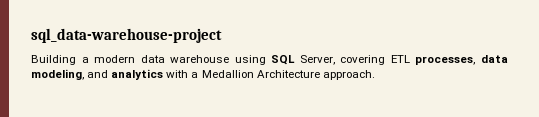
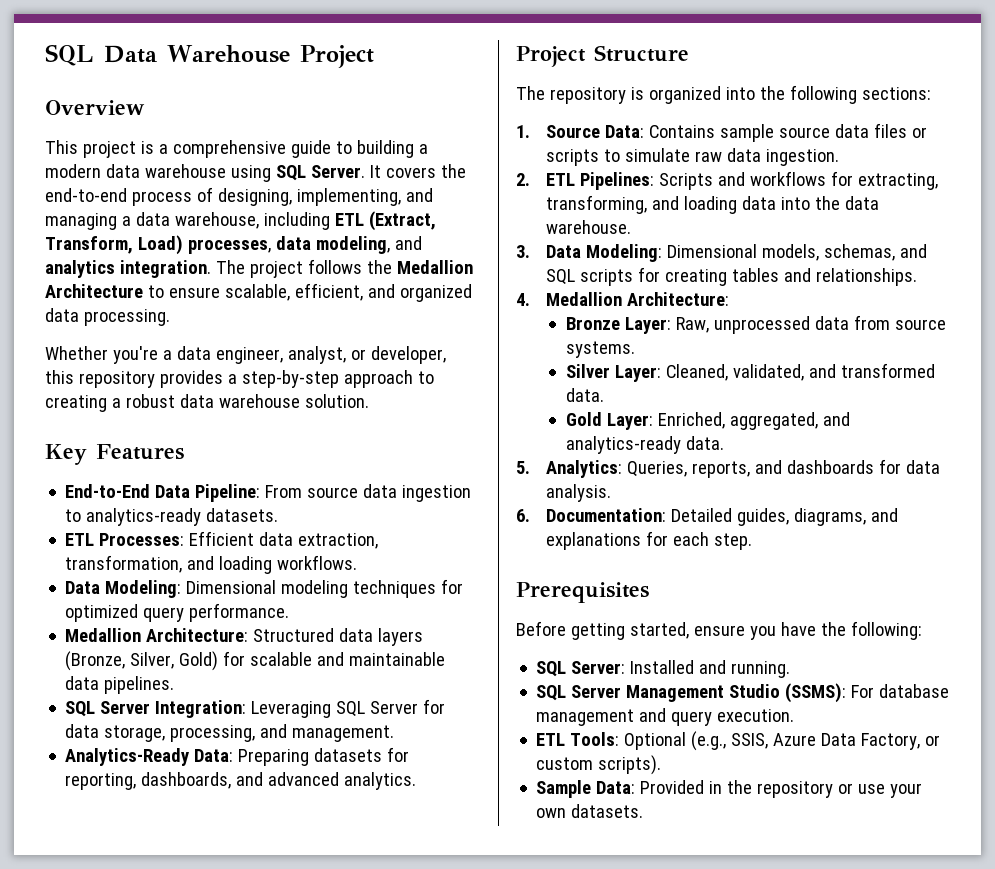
[31,28,222,43] [31,55,76,65] sql_data-warehouse-project // Building -> [45,44,374,68] [45,100,145,115] [45,140,414,158] SQL Data Warehouse Project // Overview // This project is a comprehensive guide to building
[299,55,410,65] Server, covering ETL -> [310,164,466,178] [45,187,433,206] [45,211,436,231] [45,235,183,255] Server. It covers the end-to-end process of designing, implementing, and managing a data warehouse, including ETL (Extract, Transform, Load)
[166,70,375,80] with a Medallion Architecture approach. -> [119,259,473,278] [45,283,472,302] [45,308,170,326] [45,346,446,364] [45,370,434,388] [45,394,369,412] [45,444,184,465] [65,484,472,502] [65,508,279,526] [65,531,379,549] [65,555,358,574] [65,579,464,598] [65,603,290,622] [65,628,424,646] [65,651,446,671] [65,676,175,694] [65,699,446,718] [65,724,395,742] [65,747,410,766] [65,772,417,790] [516,45,689,67] [516,85,931,104] [516,123,927,142] [545,148,839,166] [516,171,938,190] [545,195,879,214] [545,220,631,234] [516,244,927,262] [545,267,917,286] [516,292,729,306] [566,315,946,334] [566,341,636,358] [566,363,935,382] [566,388,605,402] [566,412,851,430] [566,436,725,454] [516,459,940,478] [545,484,611,502] [516,508,898,526] [545,531,752,550] [516,582,649,603] [516,621,922,640] [536,660,791,678] [536,683,950,703] [536,708,795,726] [536,731,941,751] [536,755,662,775] [536,780,923,798] [536,804,644,818] integration. The project follows the Medallion Architecture to ensure scalable, efficient, and organized data processing. // Whether you're a data engineer, analyst, or developer, this repository provides a step-by-step approach to creating a robust data warehouse solution. // Key Features // End-to-End Data Pipeline: From source data ingestion to analytics-ready datasets. // ETL Processes: Efficient data extraction, transformation, and loading workflows. // Data Modeling: Dimensional modeling techniques for optimized query performance. // Medallion Architecture: Structured data layers (Bronze, Silver, Gold) for scalable and maintainable data pipelines. // SQL Server Integration: Leveraging SQL Server for data storage, processing, and management. // Analytics-Ready Data: Preparing datasets for reporting, dashboards, and advanced analytics. // Project Structure // The repository is organized into the following sections: // 1. Source Data: Contains sample source data files or scripts to simulate raw data ingestion. // 2. ETL Pipelines: Scripts and workflows for extracting, transforming, and loading data into the data warehouse. // 3. Data Modeling: Dimensional models, schemas, and SQL scripts for creating tables and relationships. // 4. Medallion Architecture: // Bronze Layer: Raw, unprocessed data from source systems. // Silver Layer: Cleaned, validated, and transformed data. // Gold Layer: Enriched, aggregated, and analytics-ready data. // 5. Analytics: Queries, reports, and dashboards for data analysis. // 6. Documentation: Detailed guides, diagrams, and explanations for each step. // Prerequisites // Before getting started, ensure you have the following: // SQL Server: Installed and running. // SQL Server Management Studio (SSMS): For database management and query execution. // ETL Tools: Optional (e.g., SSIS, Azure Data Factory, or custom scripts). // Sample Data: Provided in the repository or use your own datasets.

